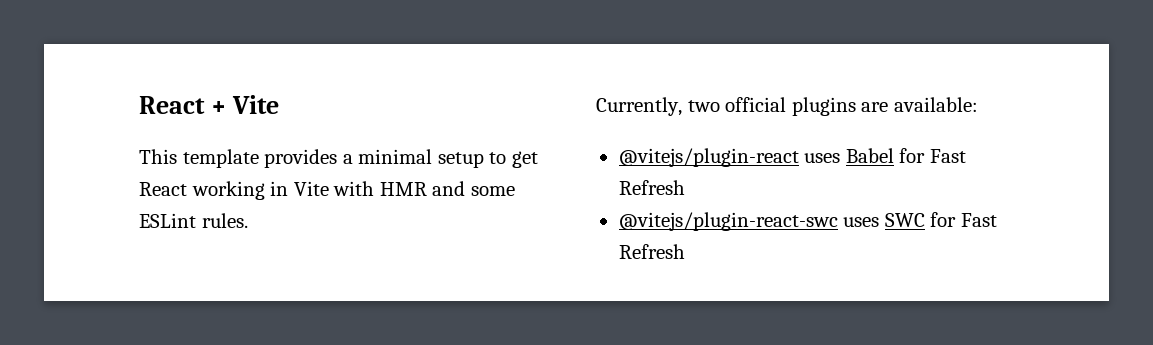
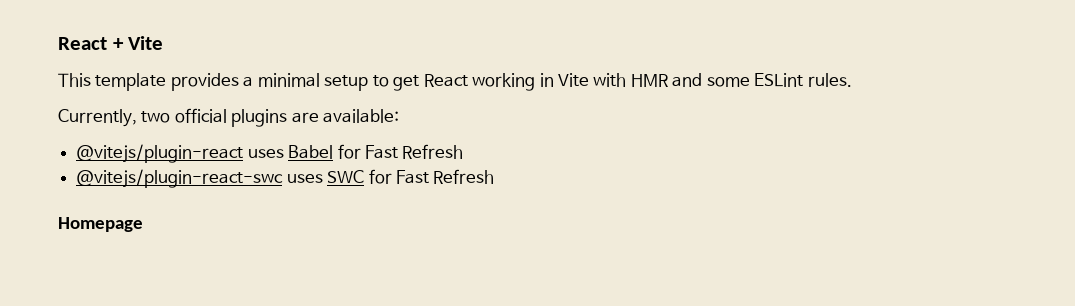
(685, 251) none -> [58,217,143,232] // Homepage

